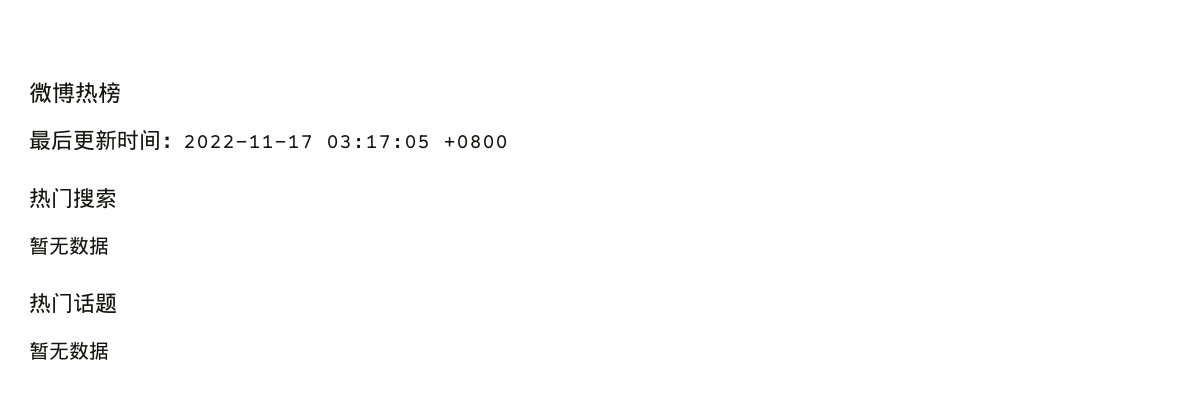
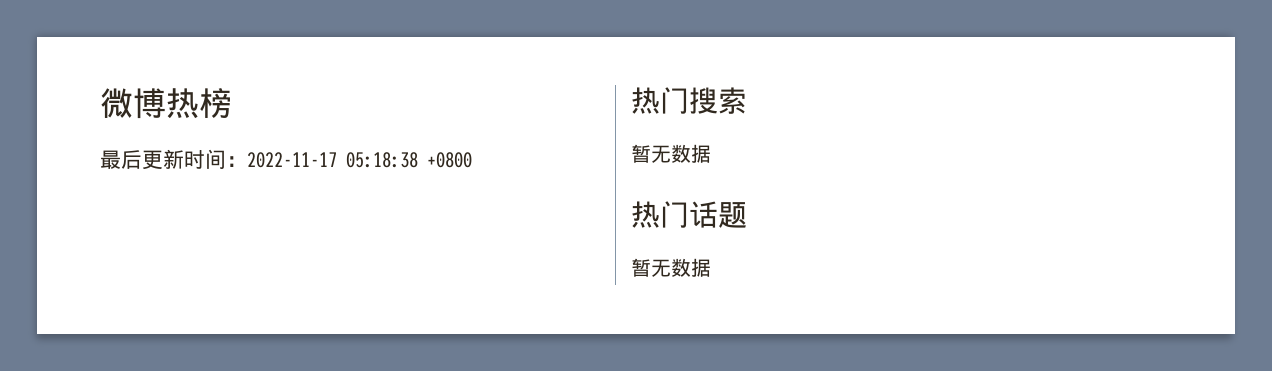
[326,134,430,149] 03:17:05 -> [346,152,418,168] 05:18:38

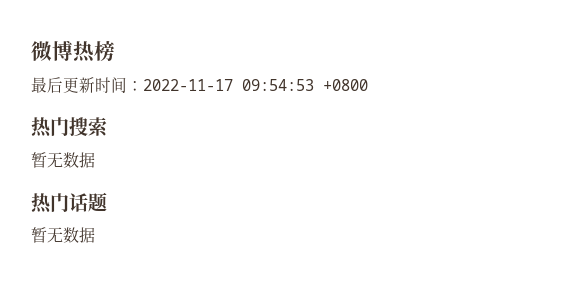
[346,152,418,168] 05:18:38 -> [242,79,314,91] 09:54:53

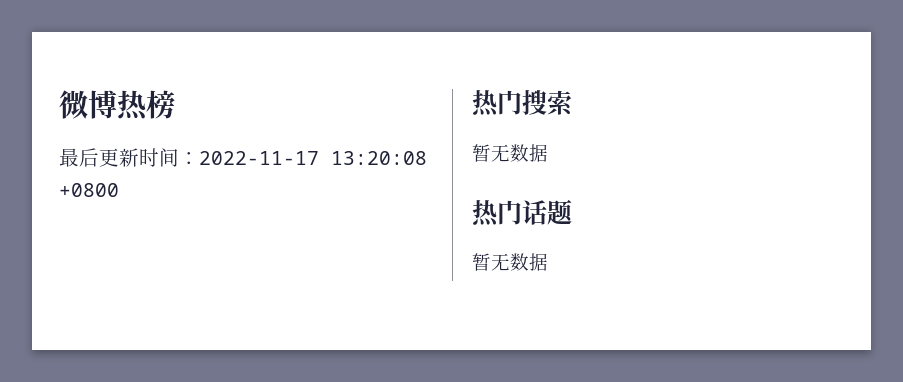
[242,79,314,91] 09:54:53 -> [331,151,427,165] 13:20:08

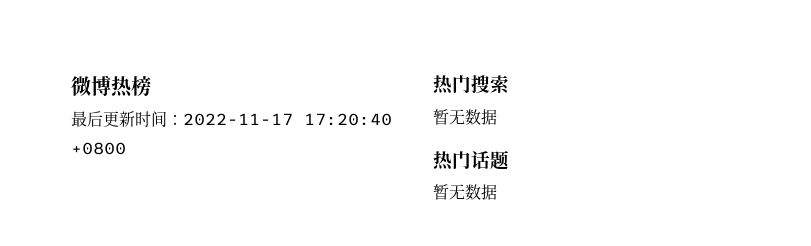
[331,151,427,165] 13:20:08 -> [304,113,392,126] 17:20:40

